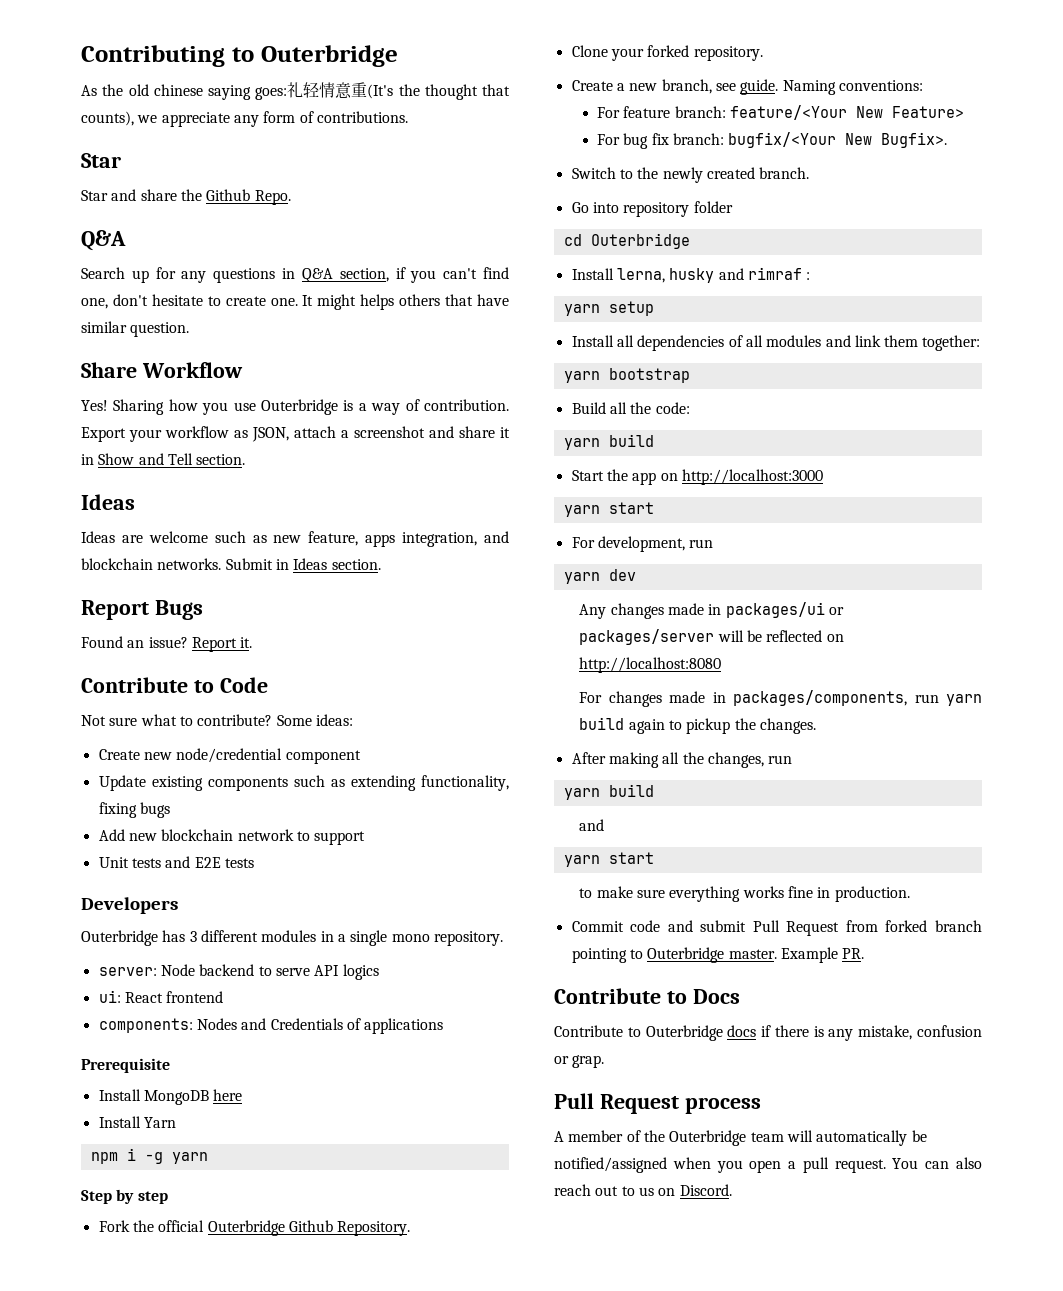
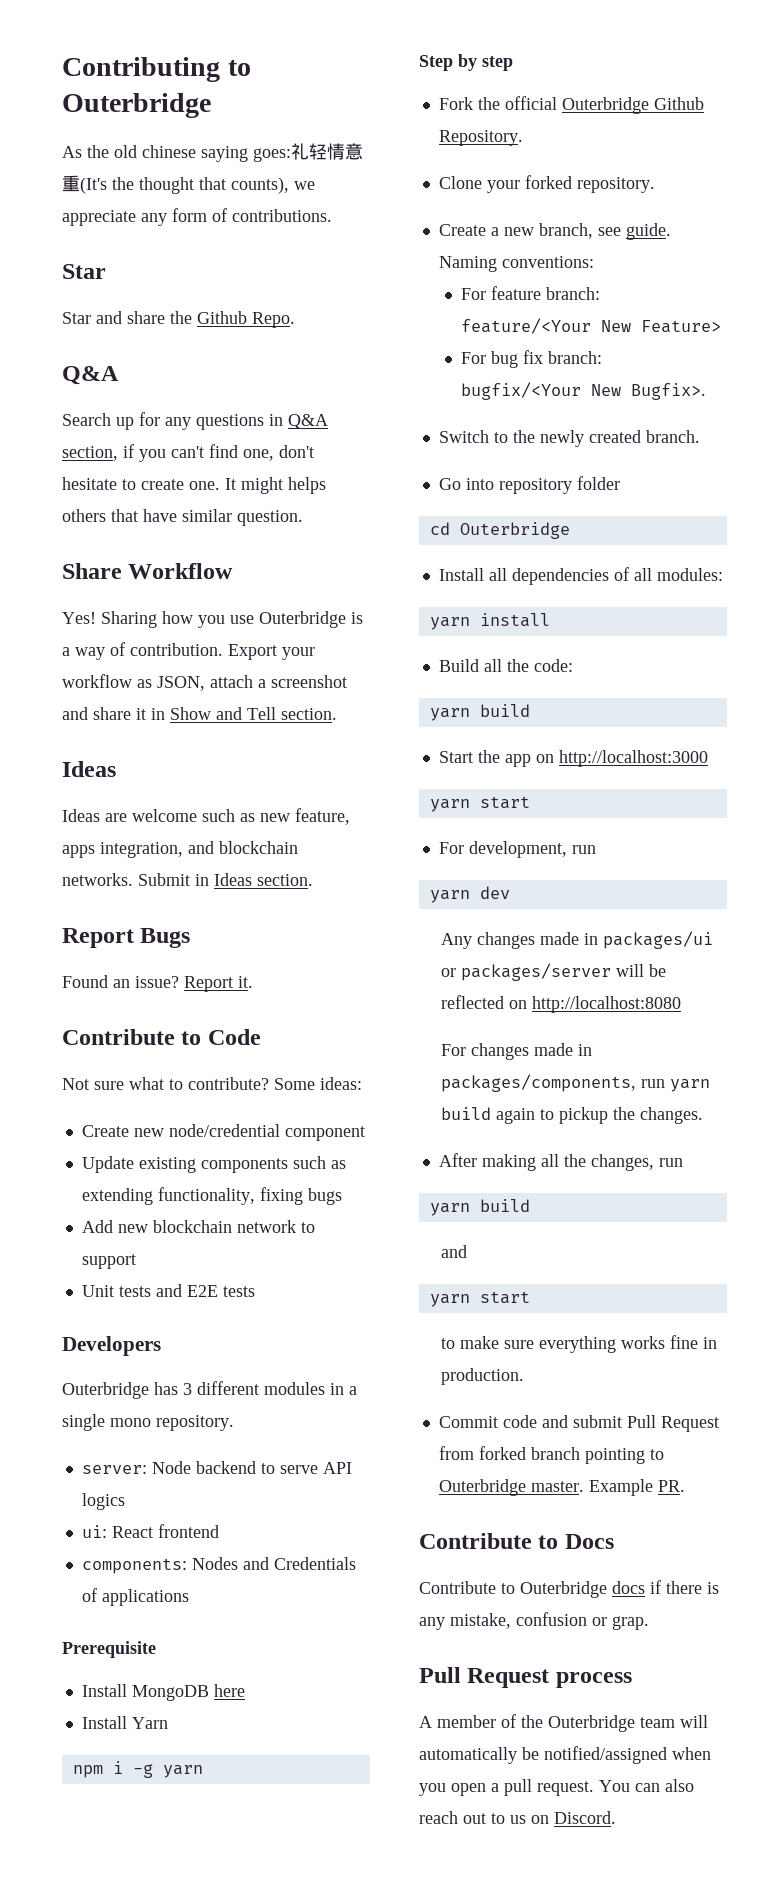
[571,267,811,283] [563,301,654,316] // Install lerna, husky and rimraf : // yarn setup -> (570, 530) none
[766,335,981,351] [563,368,690,383] modules and link them together: // yarn bootstrap -> [656,568,723,581] [429,613,550,630] modules: // yarn install

